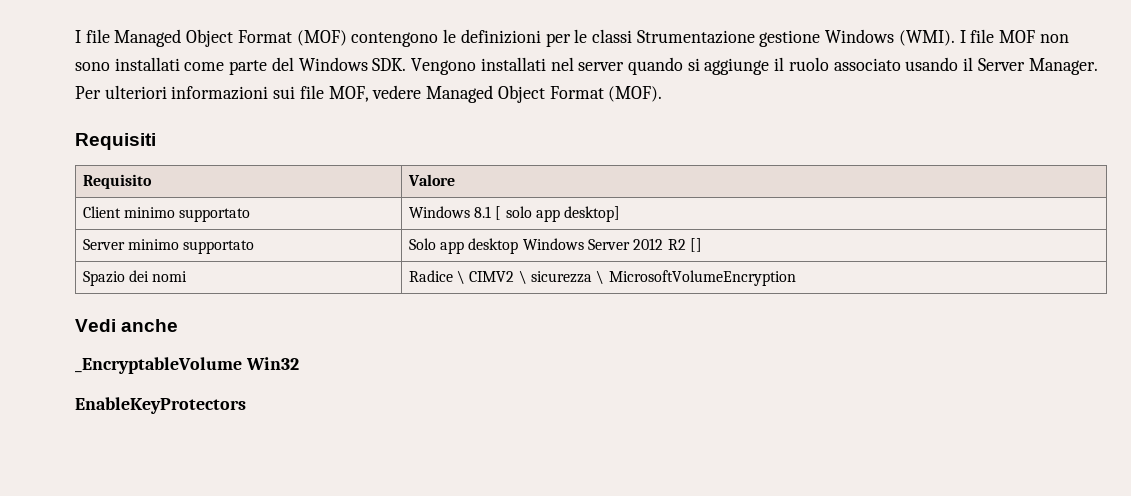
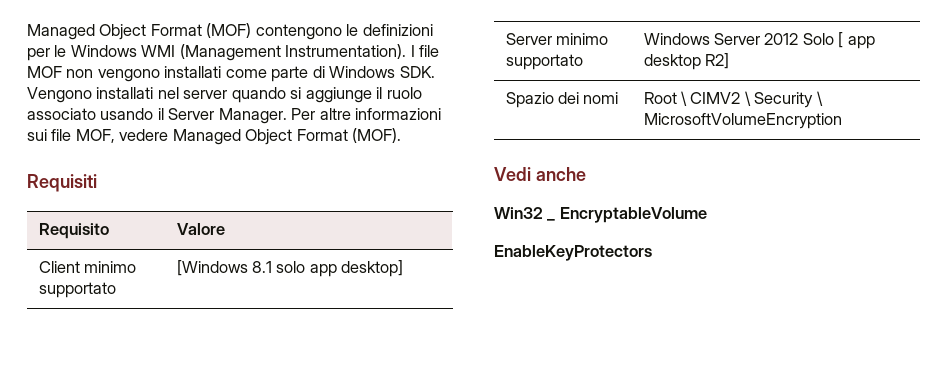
[75,29,110,43] I file -> (27, 32) none
[591,29,955,47] classi Strumentazione gestione Windows (WMI). -> [70,44,407,61] Windows WMI (Management Instrumentation).
[75,62,110,71] sono -> [97,69,160,82] vengono
[271,57,294,71] del -> [312,66,325,78] di
[104,85,167,99] ulteriori -> [319,108,351,120] altre
[408,206,502,220] Windows 8.1 [ -> [176,260,272,276] [Windows 8.1
[408,238,702,254] Solo app desktop Windows Server 2012 R2 [] -> [643,32,875,49] [643,53,729,70] Windows Server 2012 Solo [ app desktop R2]
[408,270,453,282] Radice -> [643,92,677,104] Root
[530,271,592,283] sicurezza -> [754,92,814,108] Security
[75,357,242,374] _EncryptableVolume -> (586, 174) none
(299, 363) none -> [547,207,707,223] _ EncryptableVolume

